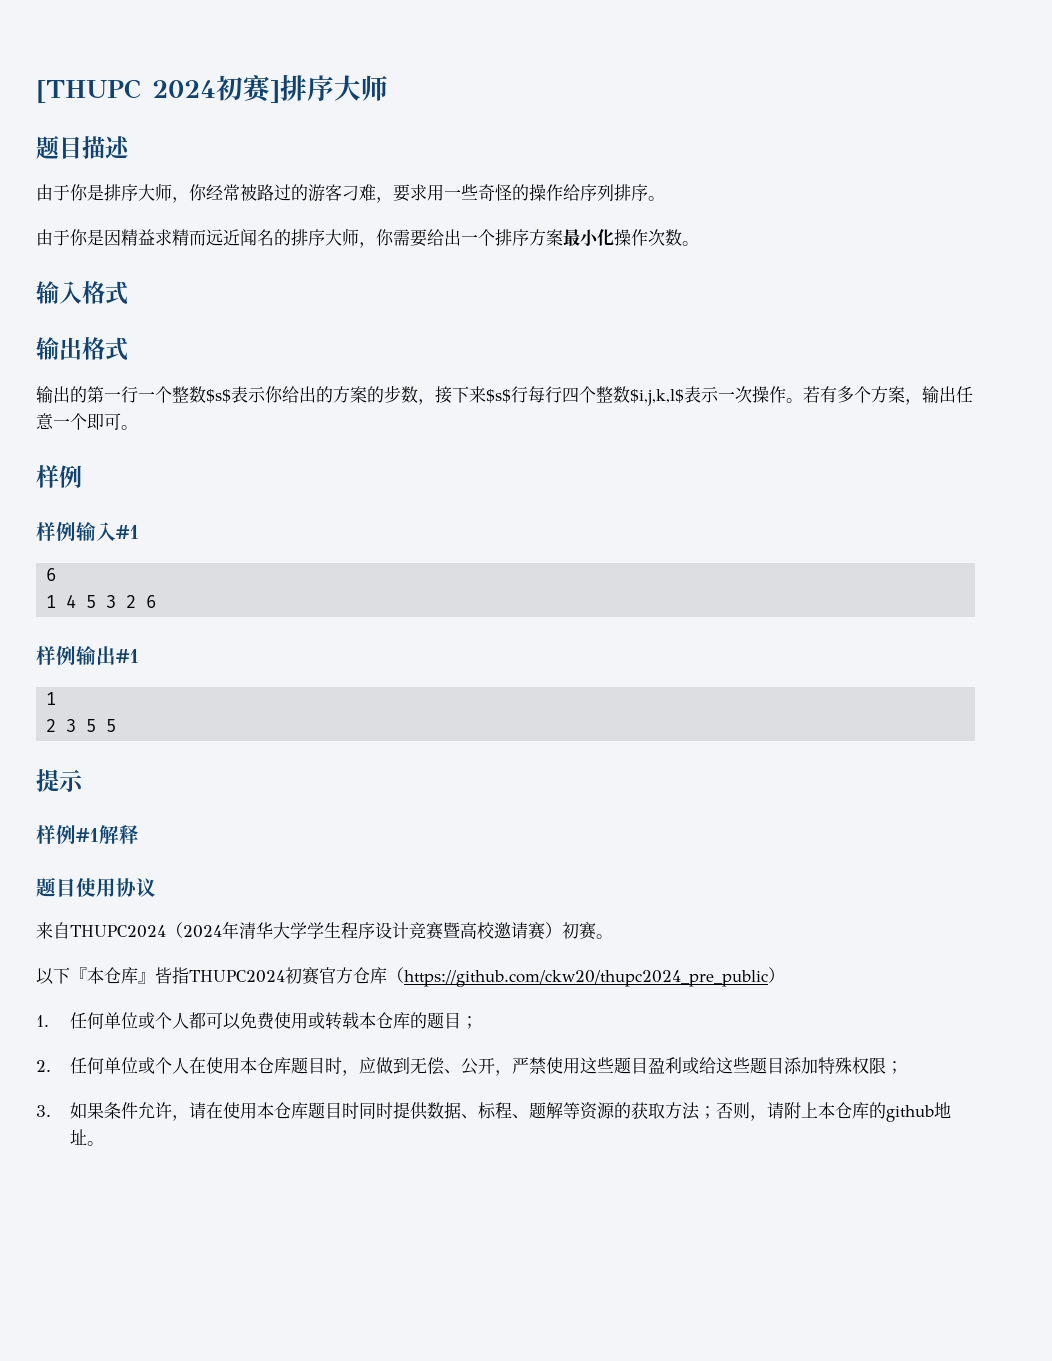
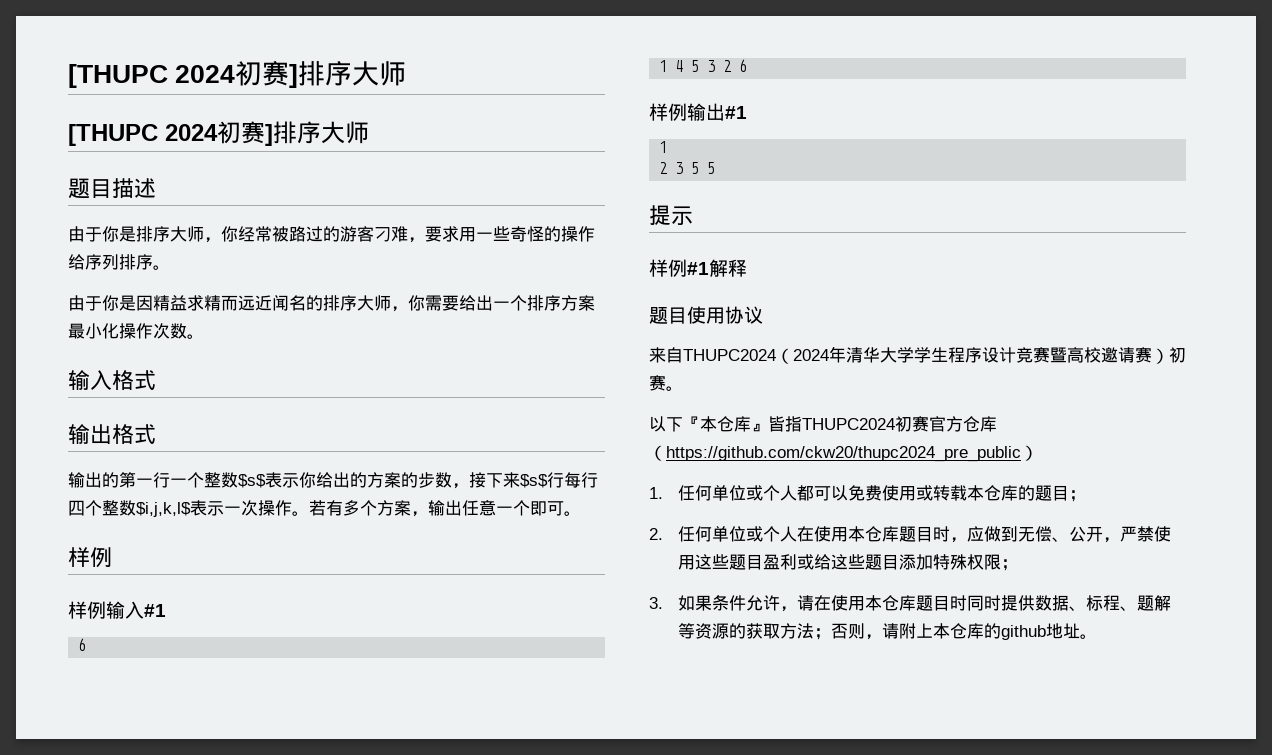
[36,74,388,103] [THUPC 2024初赛]排序大师 -> [68,60,407,88] [68,121,369,146] [THUPC 2024初赛]排序大师 // [THUPC 2024初赛]排序大师

